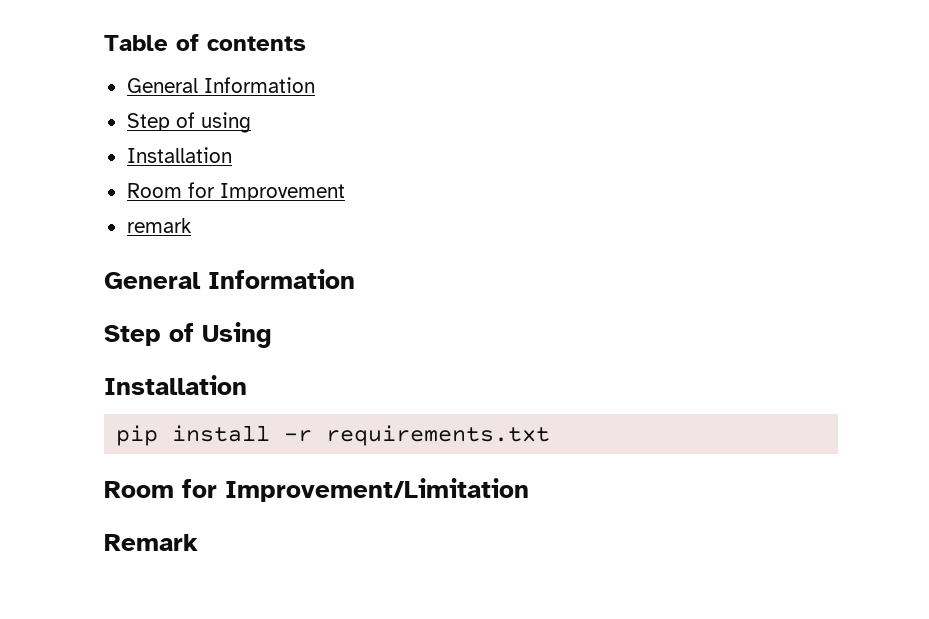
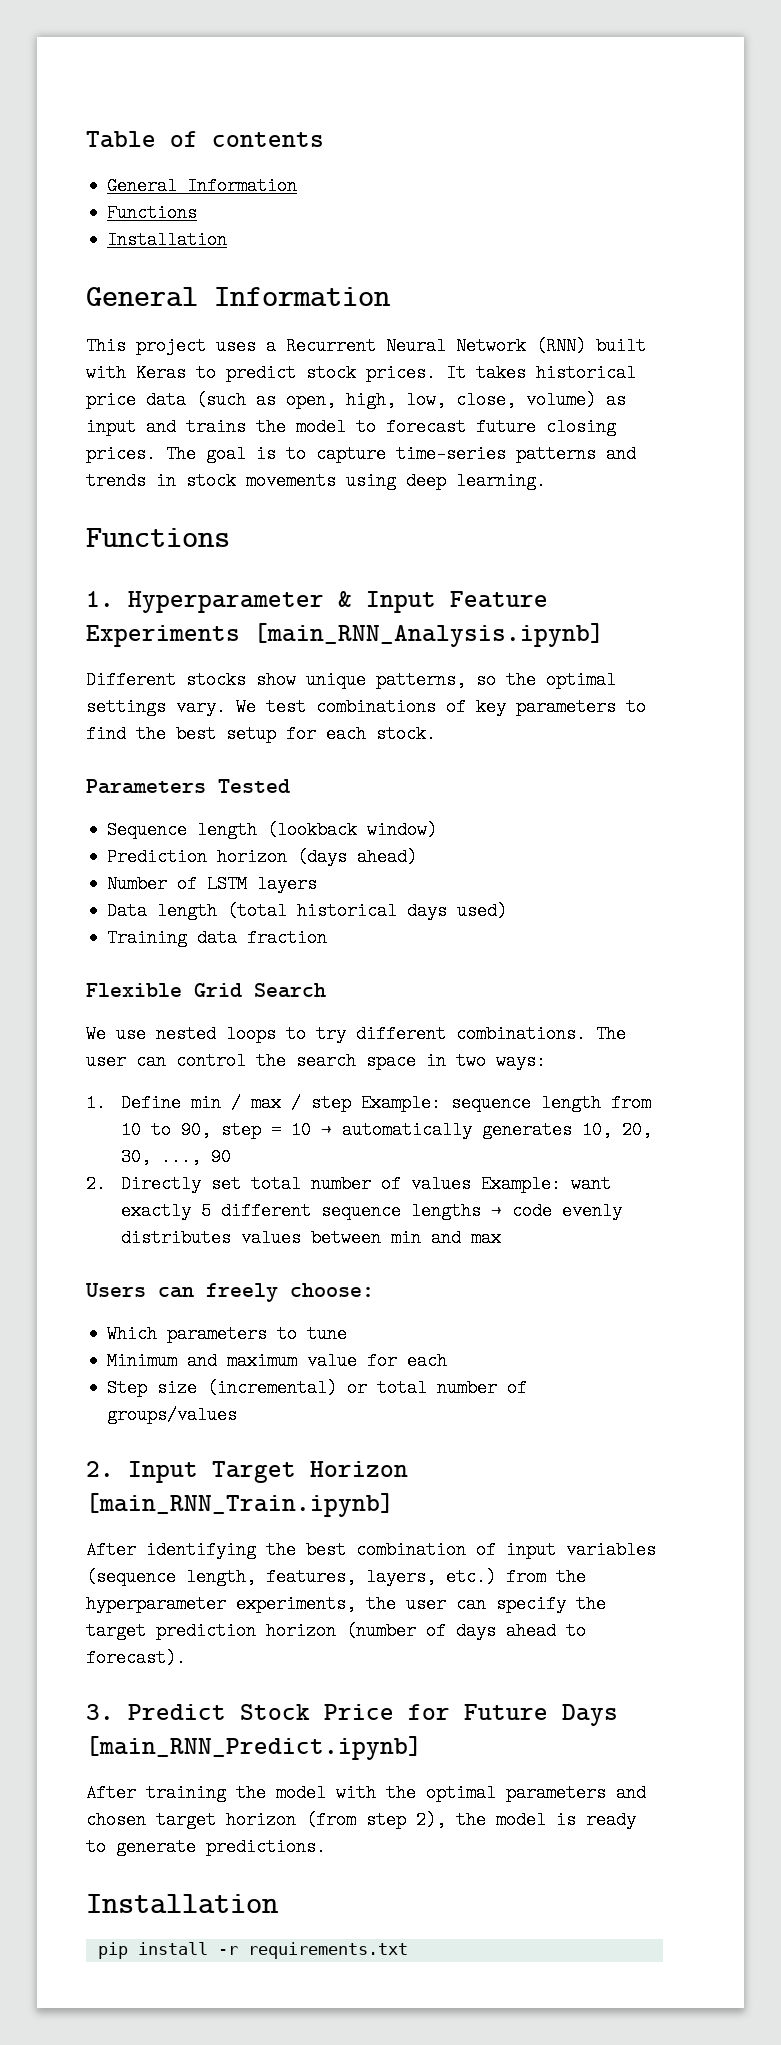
[126,112,251,133] [126,147,232,163] [126,182,345,201] [126,218,192,233] [104,269,355,289] [104,322,272,348] Step of using // Installation // Room for Improvement // remark // General Information // Step of Using -> [107,204,198,222] [107,231,228,249] [86,287,391,307] [86,337,646,355] [86,364,636,382] [86,391,626,409] [86,418,616,436] [86,445,636,463] [86,472,546,490] [86,528,230,547] [86,591,548,613] [86,623,604,647] [86,671,616,689] [86,698,646,716] [86,725,436,743] [86,779,290,794] [107,821,438,839] [107,848,418,866] [107,875,318,893] [107,902,508,920] [107,929,328,947] [86,983,326,998] [86,1025,626,1043] [86,1052,546,1070] [86,1094,651,1112] [120,1121,652,1139] [120,1148,231,1166] [86,1175,611,1193] [120,1202,622,1220] [120,1229,501,1247] [85,1283,374,1302] [107,1325,348,1343] [107,1352,448,1370] [107,1379,528,1397] [107,1406,238,1424] [86,1461,408,1483] [86,1493,394,1517] [86,1541,656,1559] [86,1568,586,1586] [86,1595,606,1613] [86,1622,586,1640] [86,1649,186,1667] [86,1704,618,1726] [86,1736,422,1760] [86,1784,646,1802] [86,1811,636,1829] [86,1838,326,1856] Functions // Installation // General Information // This project uses a Recurrent Neural Network (RNN) built with Keras to predict stock prices. It takes historical price data (such as open, high, low, close, volume) as input and trains the model to forecast future closing prices. The goal is to capture time-series patterns and trends in stock movements using deep learning. // Functions // 1. Hyperparameter & Input Feature Experiments [main_RNN_Analysis.ipynb] // Different stocks show unique patterns, so the optimal settings vary. We test combinations of key parameters to find the best setup for each stock. // Parameters Tested // Sequence length (lookback window) // Prediction horizon (days ahead) // Number of LSTM layers // Data length (total historical days used) // Training data fraction // Flexible Grid Search // We use nested loops to try different combinations. The user can control the search space in two ways: // 1. Define min / max / step Example: sequence length from 10 to 90, step = 10 → automatically generates 10, 20, 30, ..., 90 // 2. Directly set total number of values Example: want exactly 5 different sequence lengths → code evenly distributes values between min and max // Users can freely choose: // Which parameters to tune // Minimum and maximum value for each // Step size (incremental) or total number of groups/values // 2. Input Target Horizon [main_RNN_Train.ipynb] // After identifying the best combination of input variables (sequence length, features, layers, etc.) from the hyperparameter experiments, the user can specify the target prediction horizon (number of days ahead to forecast). // 3. Predict Stock Price for Future Days [main_RNN_Predict.ipynb] // After training the model with the optimal parameters and chosen target horizon (from step 2), the model is ready to generate predictions.
[104,478,529,502] [104,534,198,551] // Room for Improvement/Limitation // Remark -> (408, 1950) none

